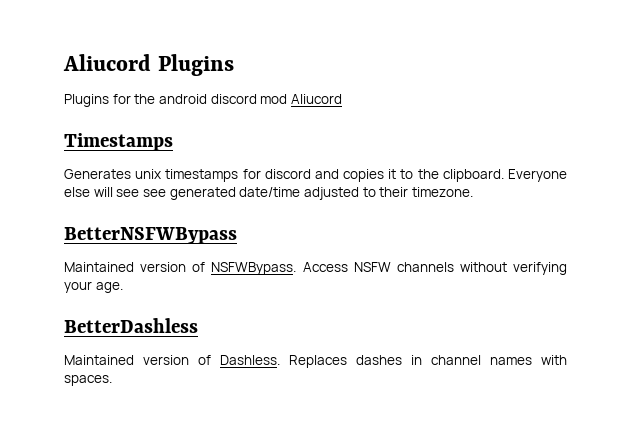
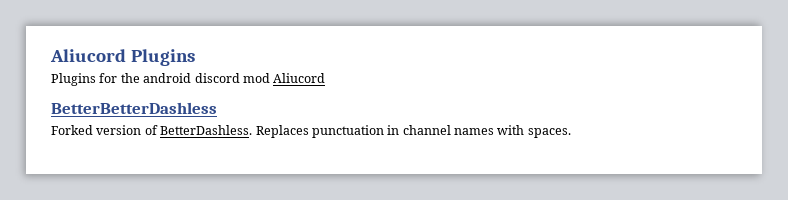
[64,133,173,151] [64,169,567,182] [64,187,473,200] [64,227,237,244] [64,262,567,275] [64,281,123,293] [64,318,198,333] [64,355,402,368] Timestamps // Generates unix timestamps for discord and copies it to the clipboard. Everyone else will see see generated date/time adjusted to their timezone. // BetterNSFWBypass // Maintained version of NSFWBypass. Access NSFW channels without verifying your age. // BetterDashless // Maintained version of Dashless. Replaces dashes -> [51,102,217,114] [51,125,384,138] BetterBetterDashless // Forked version of BetterDashless. Replaces punctuation

